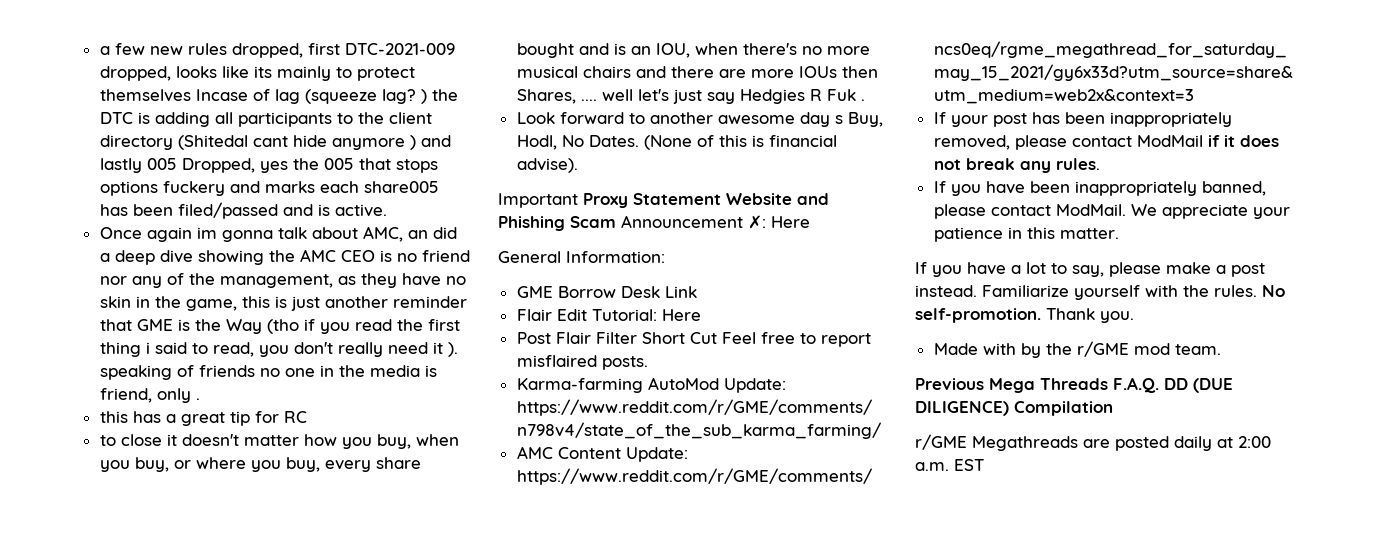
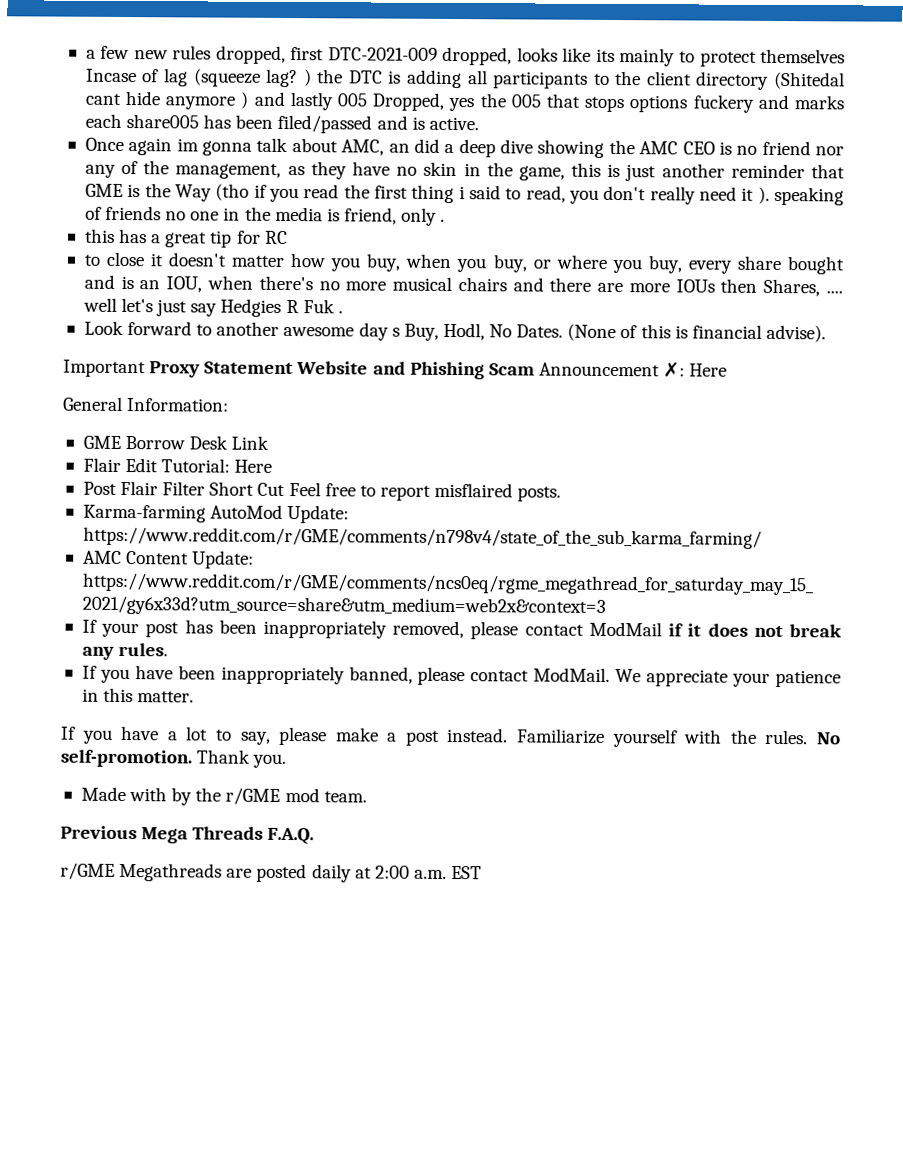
[1164,378,1233,393] [915,401,1113,416] DD (DUE DILIGENCE) Compilation -> (315, 836) none

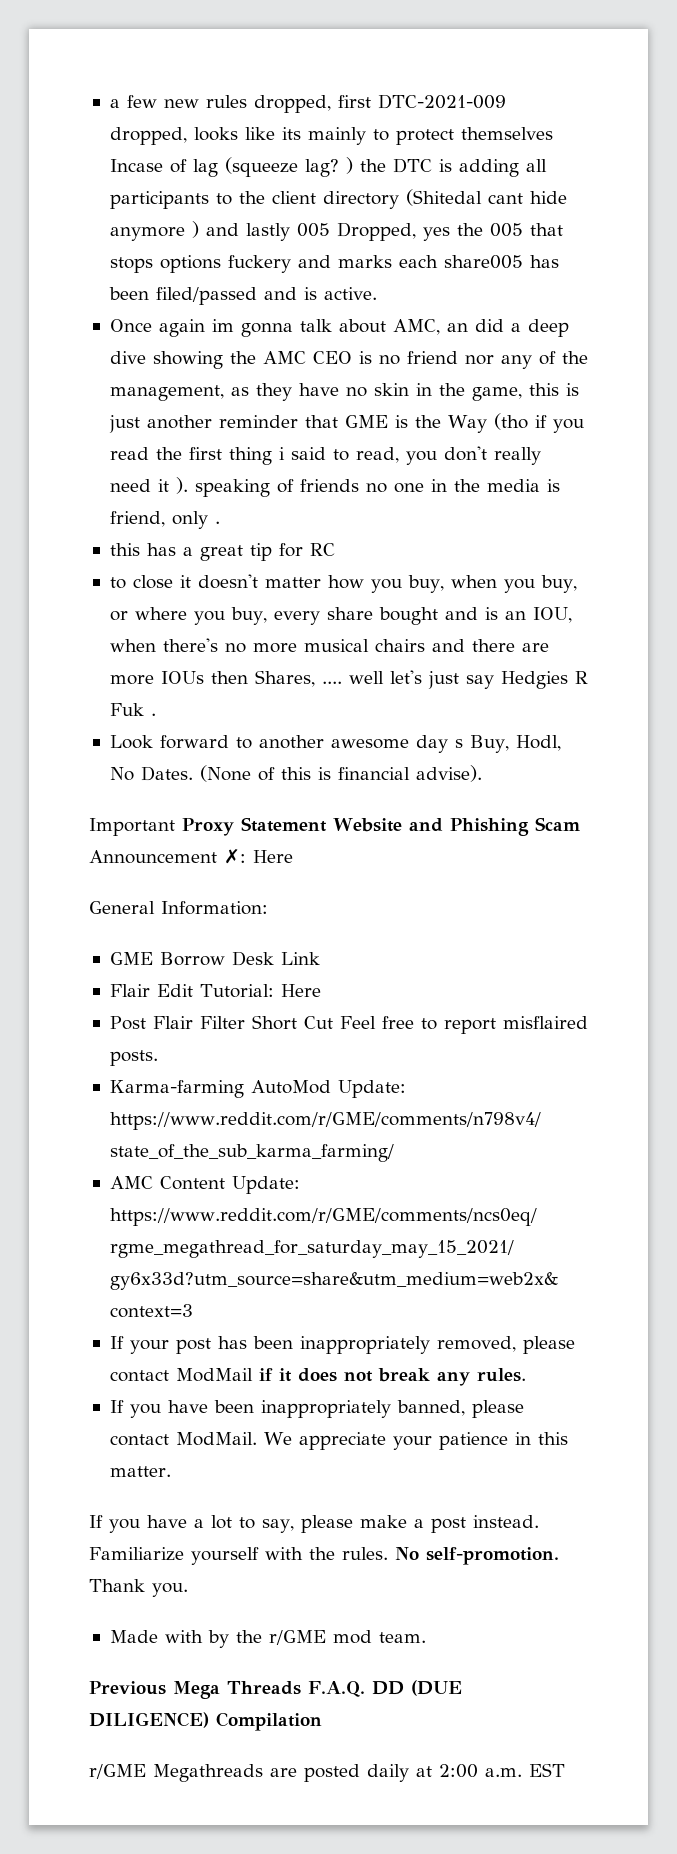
(315, 836) none -> [371,1680,462,1696] [89,1712,322,1731] DD (DUE DILIGENCE) Compilation

